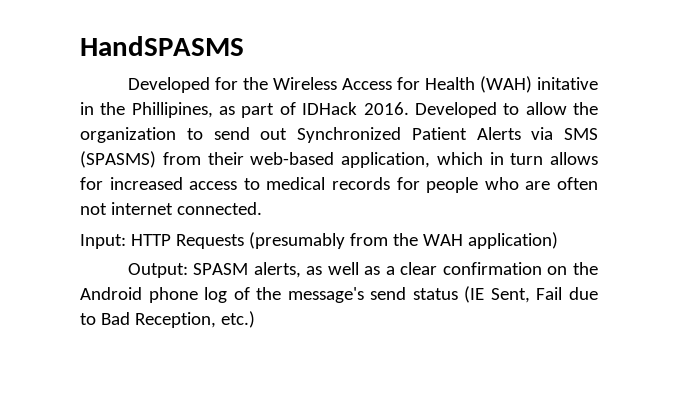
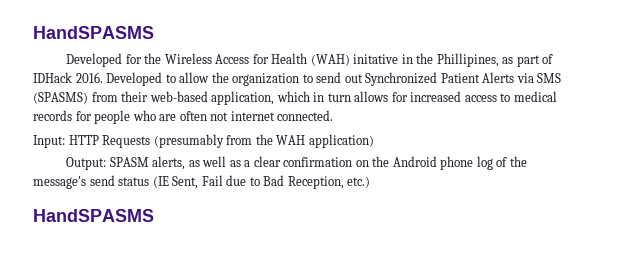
(255, 319) none -> [33,209,154,222] // HandSPASMS

